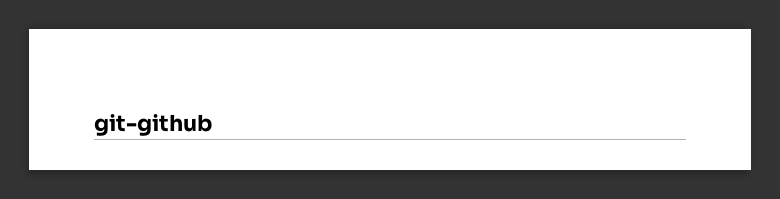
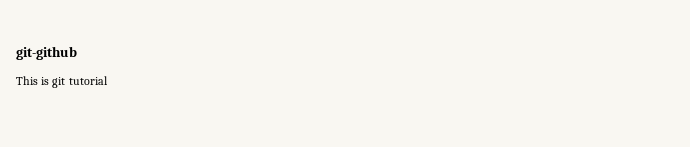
(212, 125) none -> [16,76,108,88] // This is git tutorial

